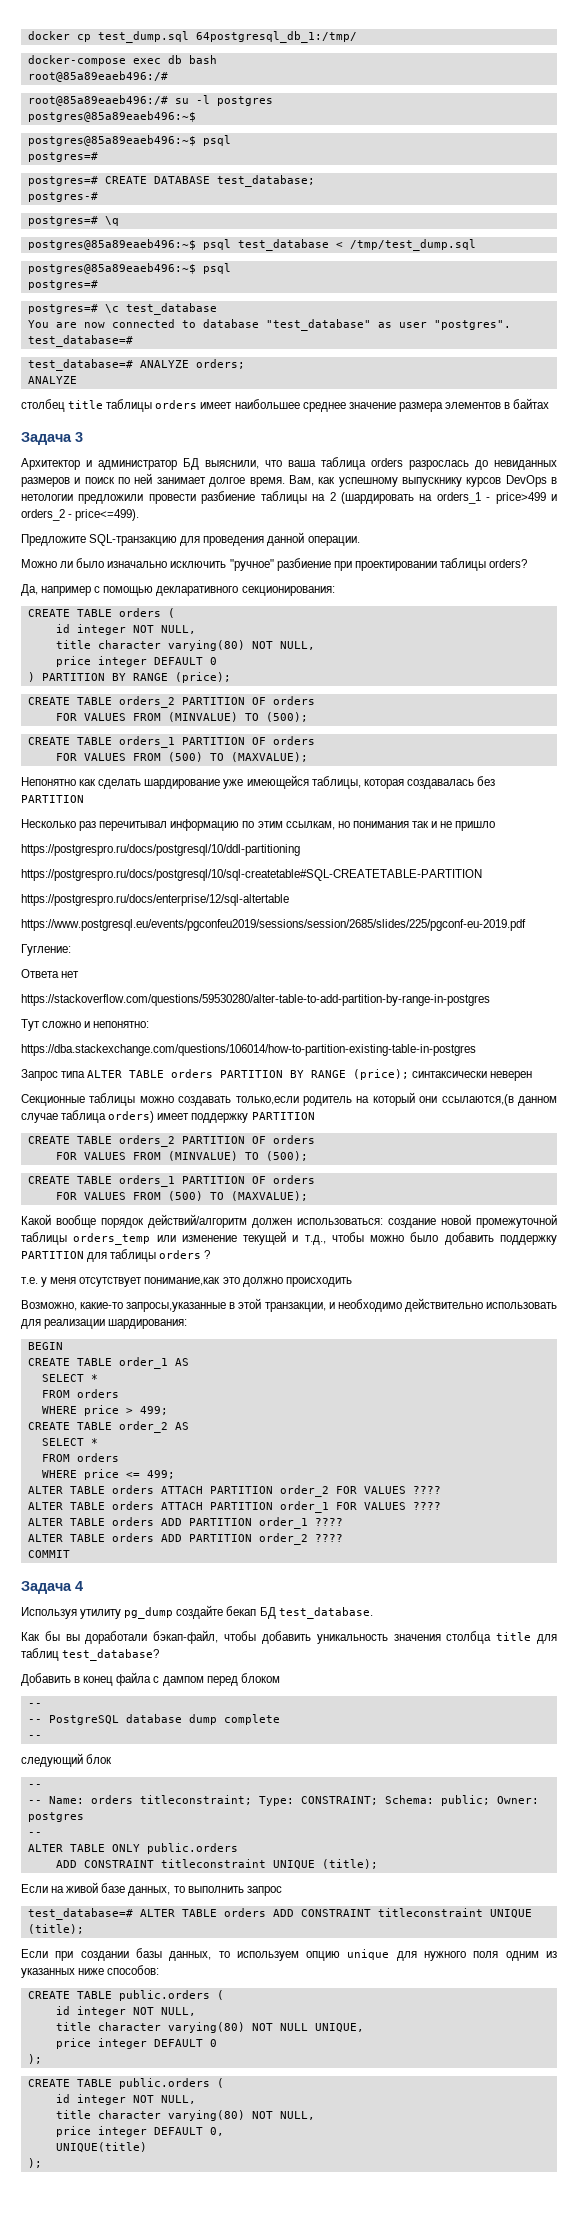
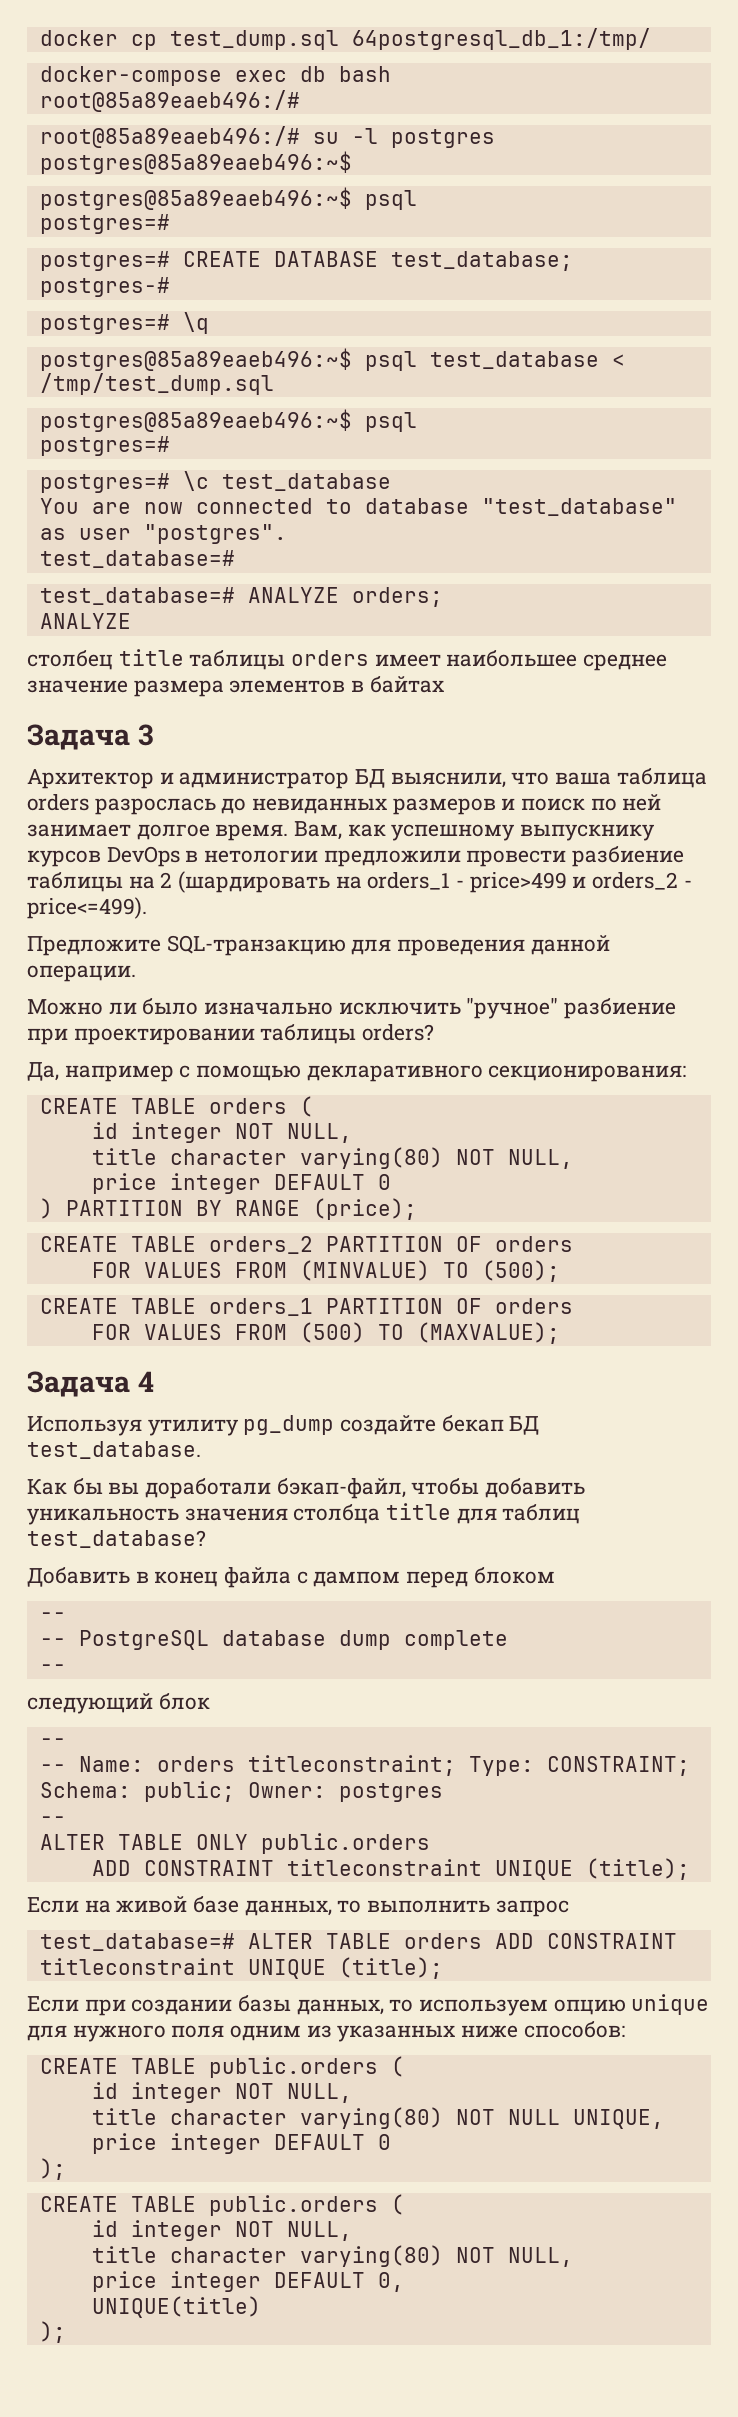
[21,775,495,789] [21,795,84,803] [21,819,496,831] [21,844,300,856] [21,869,482,881] [21,894,289,906] [21,919,526,931] [21,944,71,956] [21,969,80,978] [21,994,490,1006] [21,1019,150,1031] [21,1044,476,1056] [21,1069,533,1081] [21,1092,557,1106] [21,1110,315,1123] [27,1135,315,1147] [55,1151,308,1161] [27,1175,315,1187] [55,1191,308,1201] [21,1214,557,1228] [21,1231,557,1245] [21,1249,211,1262] [21,1277,352,1287] [21,1298,557,1312] [21,1319,188,1329] [27,1342,63,1350] [27,1357,189,1369] [41,1374,98,1382] [41,1389,119,1398] [41,1405,168,1416] [27,1421,189,1433] [41,1438,98,1446] [41,1453,119,1462] [41,1469,175,1480] [27,1485,441,1497] [27,1501,441,1513] [27,1517,343,1529] [27,1533,343,1545] [27,1550,70,1558] // Непонятно как сделать шардирование уже имеющейся таблицы, которая создавалась без PARTITION // Несколько раз перечитывал информацию по этим ссылкам, но понимания так и не пришло // https://postgrespro.ru/docs/postgresql/10/ddl-partitioning // https://postgrespro.ru/docs/postgresql/10/sql-createtable#SQL-CREATETABLE-PARTITION // https://postgrespro.ru/docs/enterprise/12/sql-altertable // https://www.postgresql.eu/events/pgconfeu2019/sessions/session/2685/slides/225/pgconf-eu-2019.pdf // Гугление: // Ответа нет // https://stackoverflow.com/questions/59530280/alter-table-to-add-partition-by-range-in-postgres // Тут сложно и непонятно: // https://dba.stackexchange.com/questions/106014/how-to-partition-existing-table-in-postgres // Запрос типа ALTER TABLE orders PARTITION BY RANGE (price); синтаксически неверен // Секционные таблицы можно создавать только,если родитель на который они ссылаются,(в данном случае таблица orders) имеет поддержку PARTITION // CREATE TABLE orders_2 PARTITION OF orders // FOR VALUES FROM (MINVALUE) TO (500); // CREATE TABLE orders_1 PARTITION OF orders // FOR VALUES FROM (500) TO (MAXVALUE); // Какой вообще порядок действий/алгоритм должен использоваться: создание новой промежуточной таблицы orders_temp или изменение текущей и т.д., чтобы можно было добавить поддержку PARTITION для таблицы orders ? // т.е. у меня отсутствует понимание,как это должно происходить // Возможно, какие-то запросы,указанные в этой транзакции, и необходимо действительно использовать для реализации шардирования: // BEGIN // CREATE TABLE order_1 AS // SELECT * // FROM orders // WHERE price > 499; // CREATE TABLE order_2 AS // SELECT * // FROM orders // WHERE price <= 499; // ALTER TABLE orders ATTACH PARTITION order_2 FOR VALUES ???? // ALTER TABLE orders ATTACH PARTITION order_1 FOR VALUES ???? // ALTER TABLE orders ADD PARTITION order_1 ???? // ALTER TABLE orders ADD PARTITION order_2 ???? // COMMIT -> (560, 1333) none

